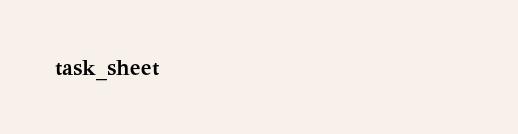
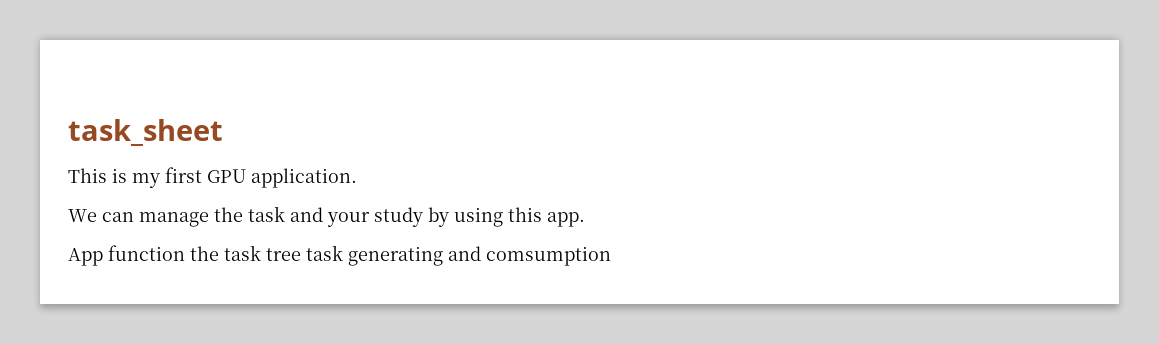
(160, 70) none -> [68,167,357,188] [68,206,585,227] [68,245,611,266] // This is my first GPU application. // We can manage the task and your study by using this app. // App function the task tree task generating and comsumption

